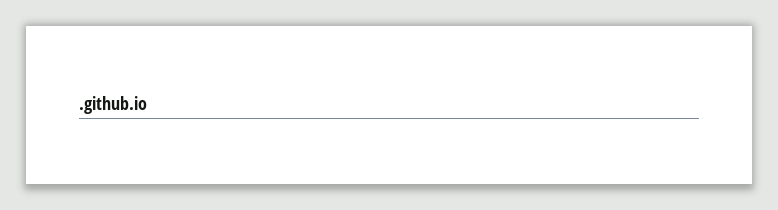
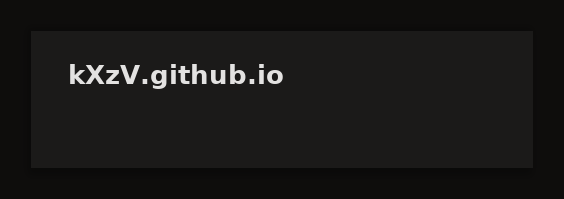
[79,96,147,114] .github.io -> [68,64,284,89] kXzV.github.io

